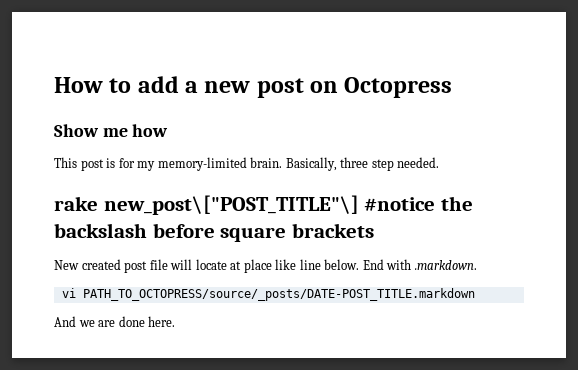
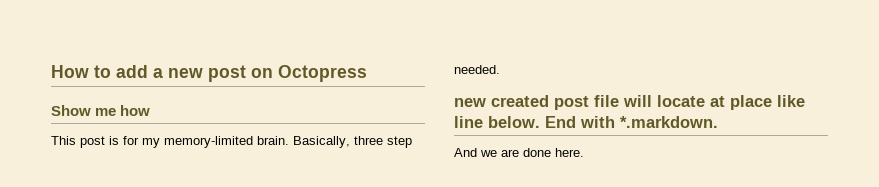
[54,195,473,215] [54,223,374,242] [54,260,79,270] rake new_post\["POST_TITLE"\] #notice the backslash before square brackets // New -> [454,98,486,107] new
[414,260,477,270] [61,288,475,301] .markdown. // vi PATH_TO_OCTOPRESS/source/_posts/DATE-POST_TITLE.markdown -> [620,116,718,128] *.markdown.

